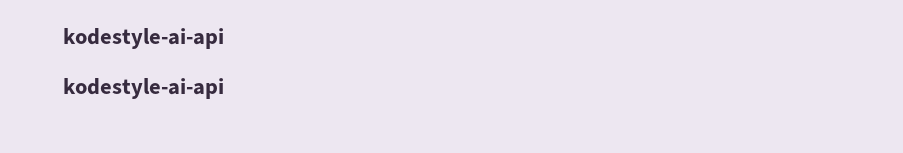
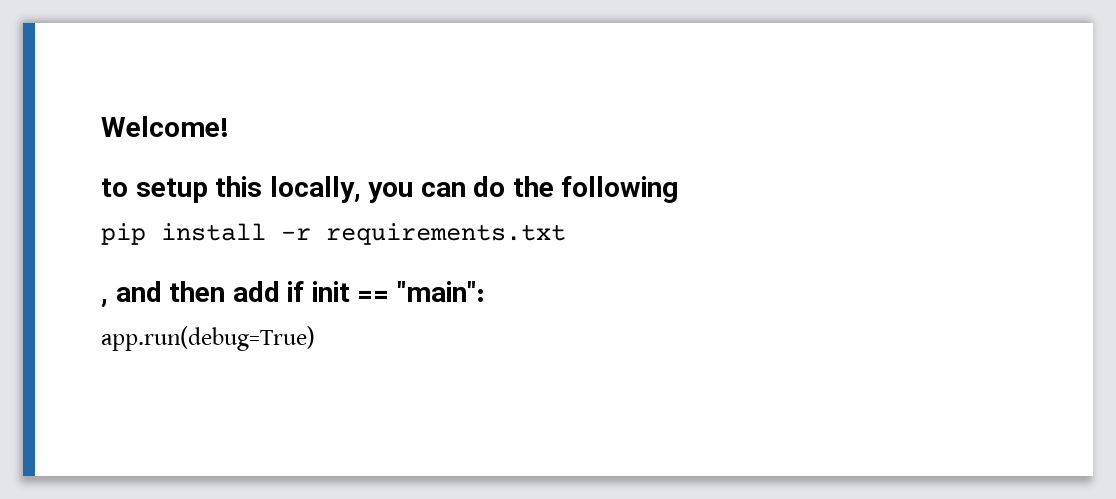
[63,28,224,49] [63,78,224,99] kodestyle-ai-api // kodestyle-ai-api -> [101,116,229,137] [101,176,679,203] [101,223,566,245] [101,281,485,308] [101,326,315,351] Welcome! // to setup this locally, you can do the following // pip install -r requirements.txt // , and then add if init == "main": // app.run(debug=True)

